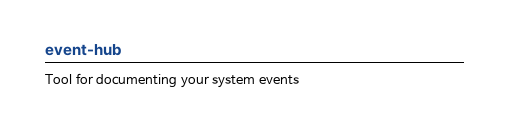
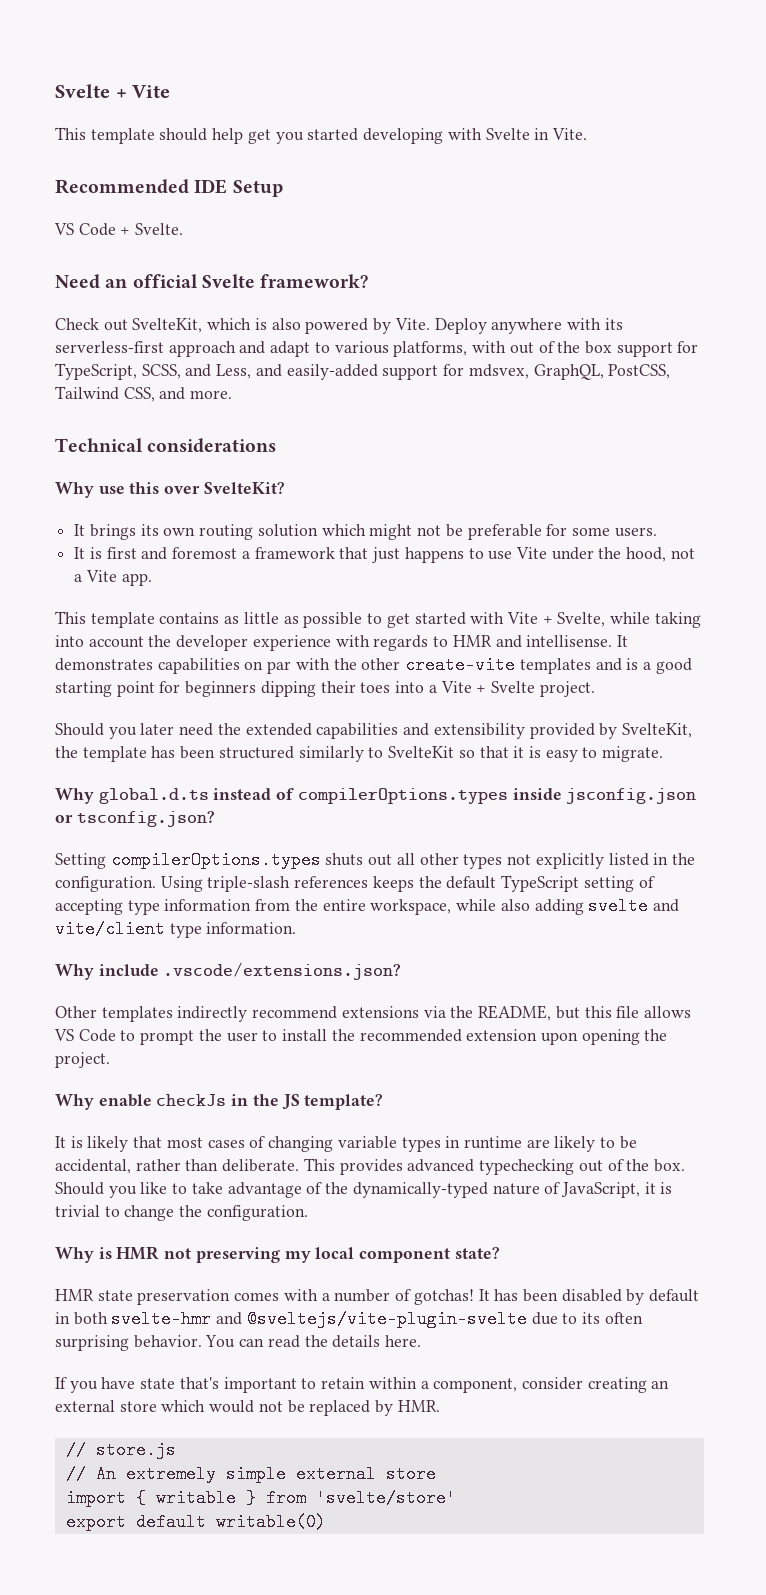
[45,44,121,56] [45,73,299,88] event-hub // Tool for documenting your system events -> [55,84,171,98] [55,127,587,144] [55,179,283,197] [54,223,184,236] [55,274,369,289] [55,318,623,334] [55,341,699,357] [55,363,671,380] [55,386,233,402] [55,438,277,453] [55,482,285,498] [74,524,657,540] [74,547,695,563] [74,570,152,586] [55,611,701,628] [55,635,628,651] [55,656,692,674] [55,681,595,697] [55,723,692,739] [55,746,664,762] [55,788,697,804] [55,811,215,827] [55,851,695,869] [55,875,655,892] [55,897,679,915] [55,920,297,938] [55,962,402,980] [55,1005,691,1022] [54,1029,668,1045] [55,1052,110,1068] [55,1094,384,1110] [55,1136,637,1152] [55,1158,685,1175] [55,1182,673,1198] [55,1205,308,1221] [55,1246,500,1263] [55,1289,700,1305] [55,1310,643,1328] [55,1335,422,1351] [55,1377,670,1393] [55,1400,440,1416] [65,1441,176,1459] [65,1465,436,1483] [65,1489,456,1507] [65,1513,326,1531] Svelte + Vite // This template should help get you started developing with Svelte in Vite. // Recommended IDE Setup // VS Code + Svelte. // Need an official Svelte framework? // Check out SvelteKit, which is also powered by Vite. Deploy anywhere with its serverless-first approach and adapt to various platforms, with out of the box support for TypeScript, SCSS, and Less, and easily-added support for mdsvex, GraphQL, PostCSS, Tailwind CSS, and more. // Technical considerations // Why use this over SvelteKit? // It brings its own routing solution which might not be preferable for some users. // It is first and foremost a framework that just happens to use Vite under the hood, not a Vite app. // This template contains as little as possible to get started with Vite + Svelte, while taking into account the developer experience with regards to HMR and intellisense. It demonstrates capabilities on par with the other create-vite templates and is a good starting point for beginners dipping their toes into a Vite + Svelte project. // Should you later need the extended capabilities and extensibility provided by SvelteKit, the template has been structured similarly to SvelteKit so that it is easy to migrate. // Why global.d.ts instead of compilerOptions.types inside jsconfig.json or tsconfig.json? // Setting compilerOptions.types shuts out all other types not explicitly listed in the configuration. Using triple-slash references keeps the default TypeScript setting of accepting type information from the entire workspace, while also adding svelte and vite/client type information. // Why include .vscode/extensions.json? // Other templates indirectly recommend extensions via the README, but this file allows VS Code to prompt the user to install the recommended extension upon opening the project. // Why enable checkJs in the JS template? // It is likely that most cases of changing variable types in runtime are likely to be accidental, rather than deliberate. This provides advanced typechecking out of the box. Should you like to take advantage of the dynamically-typed nature of JavaScript, it is trivial to change the configuration. // Why is HMR not preserving my local component state? // HMR state preservation comes with a number of gotchas! It has been disabled by default in both svelte-hmr and @sveltejs/vite-plugin-svelte due to its often surprising behavior. You can read the details here. // If you have state that's important to retain within a component, consider creating an external store which would not be replaced by HMR. // // store.js // // An extremely simple external store // import { writable } from 'svelte/store' // export default writable(0)

